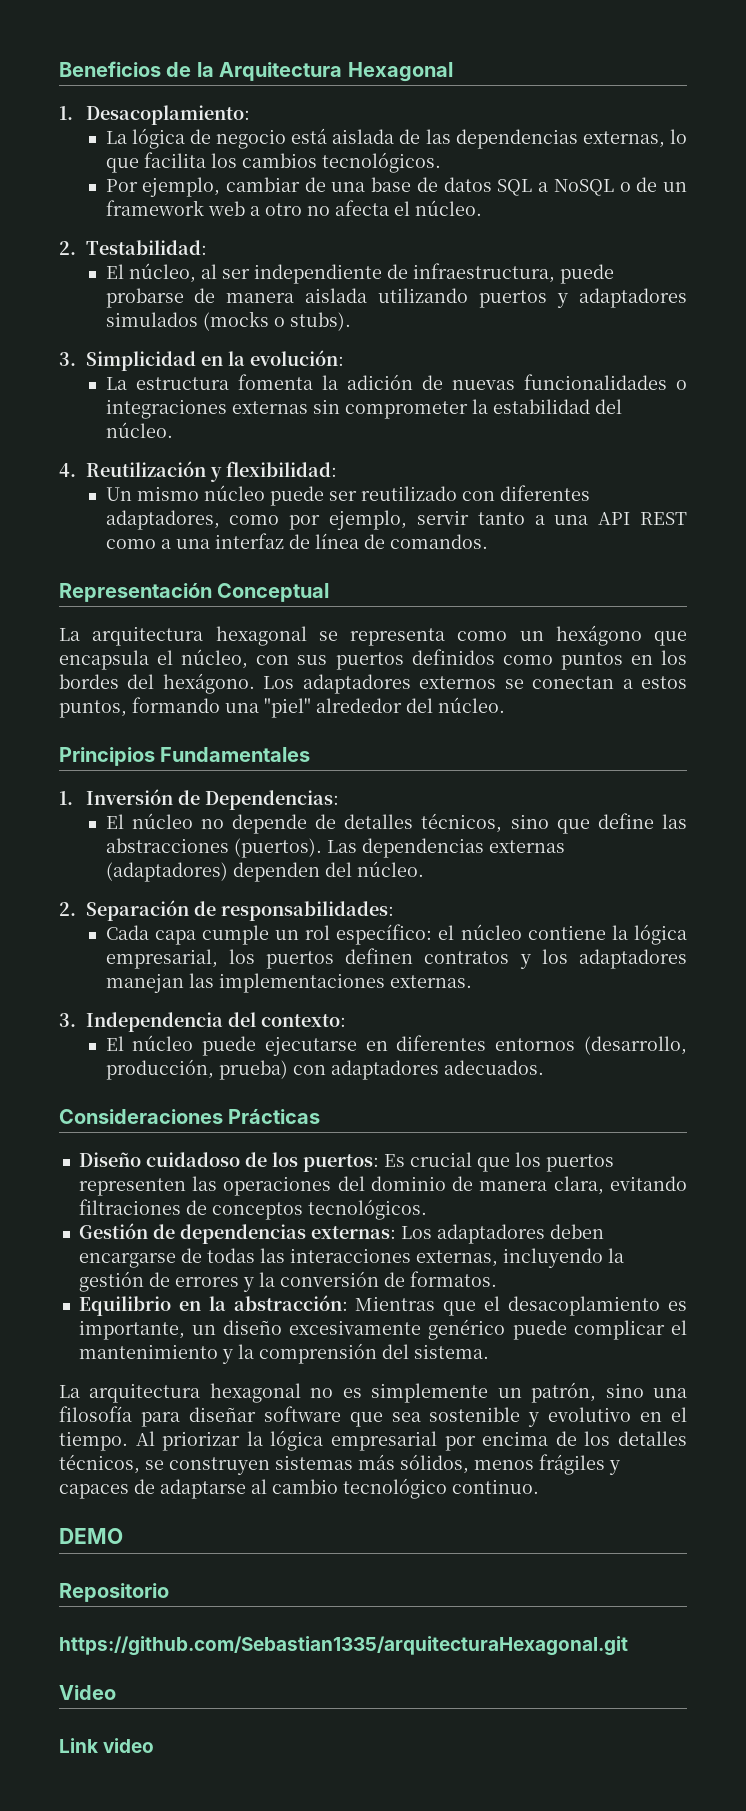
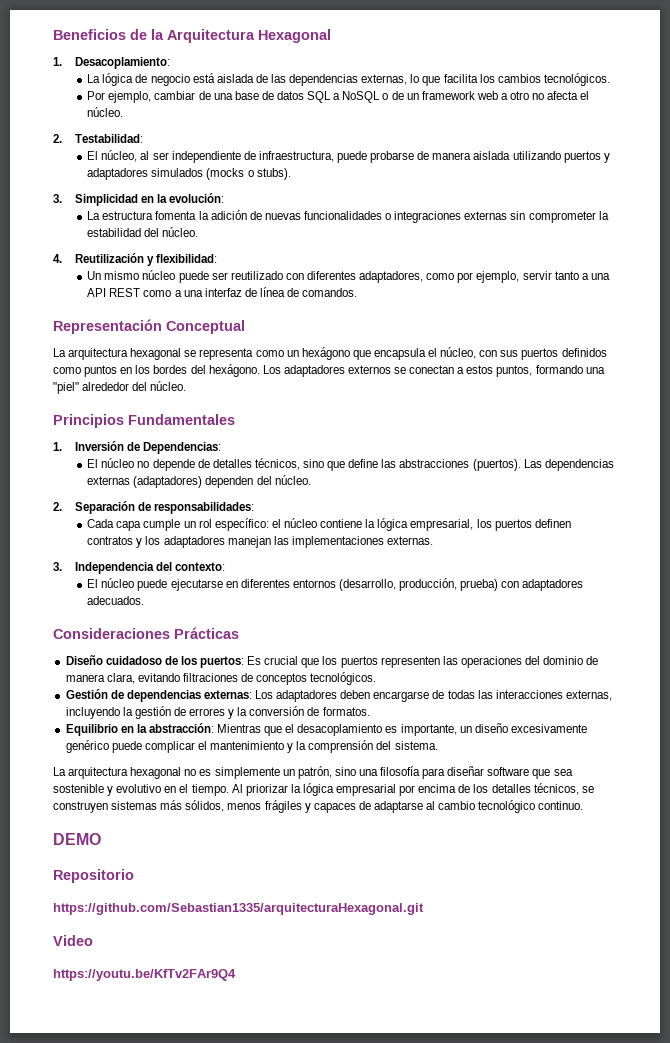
[59,1738,155,1753] Link video -> [53,969,236,981] https://youtu.be/KfTv2FAr9Q4

